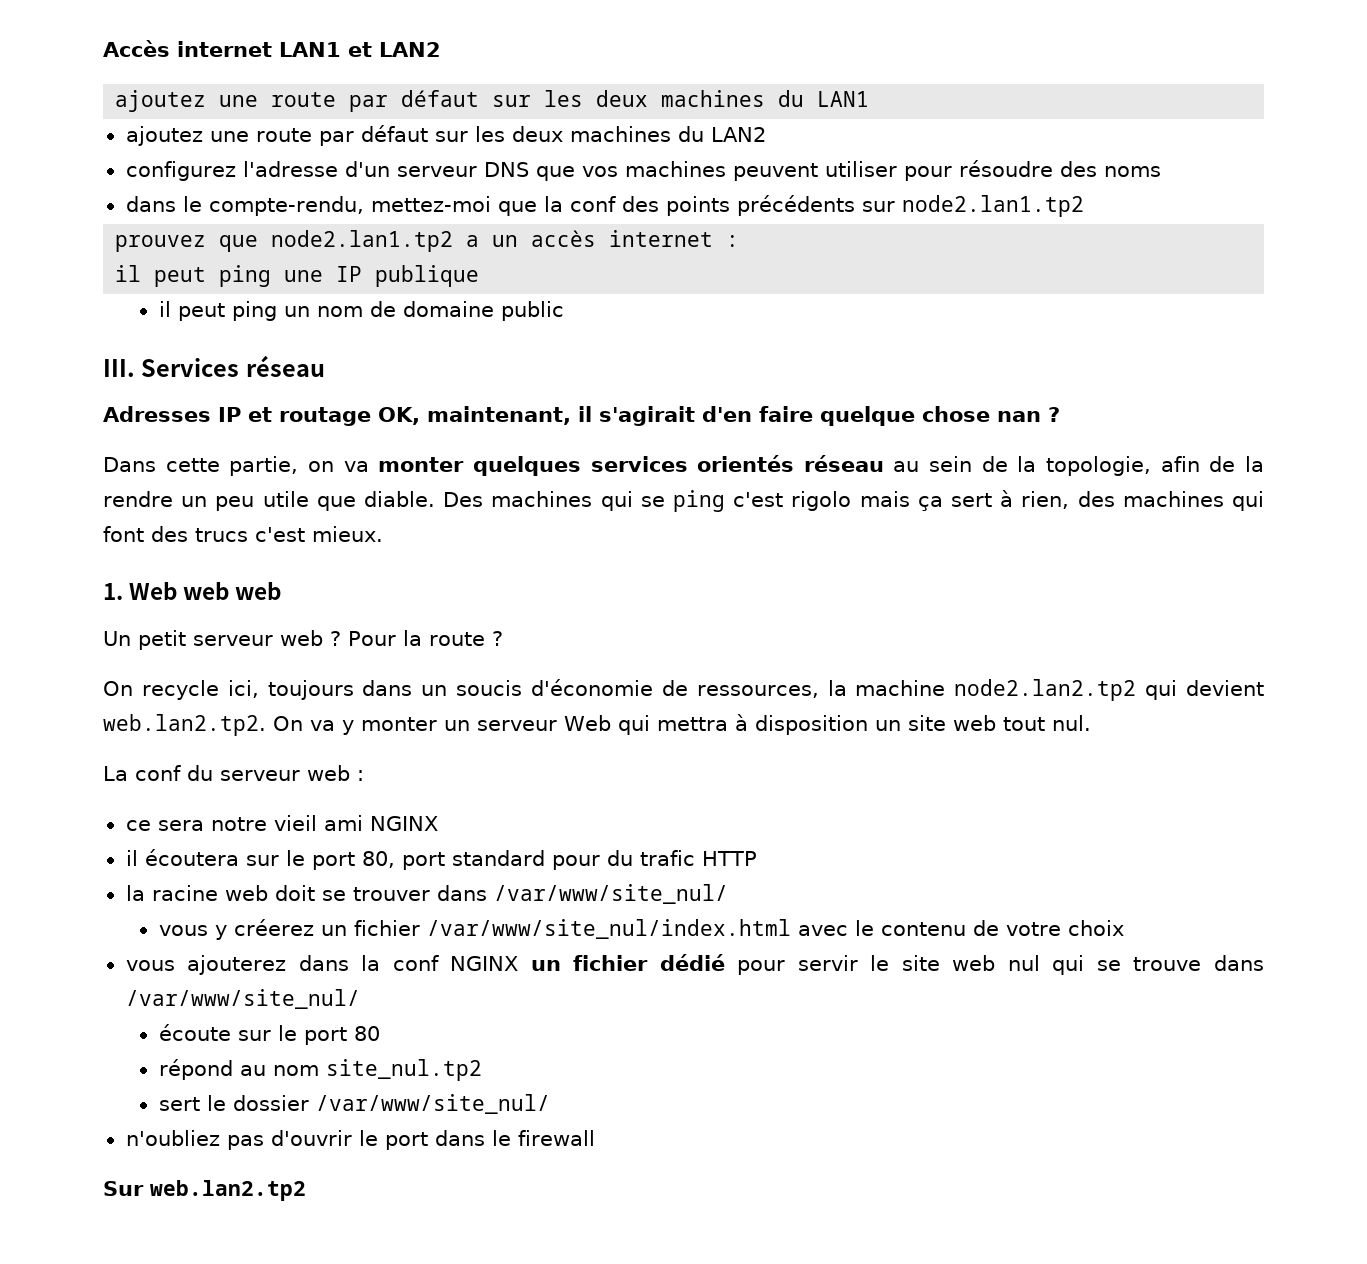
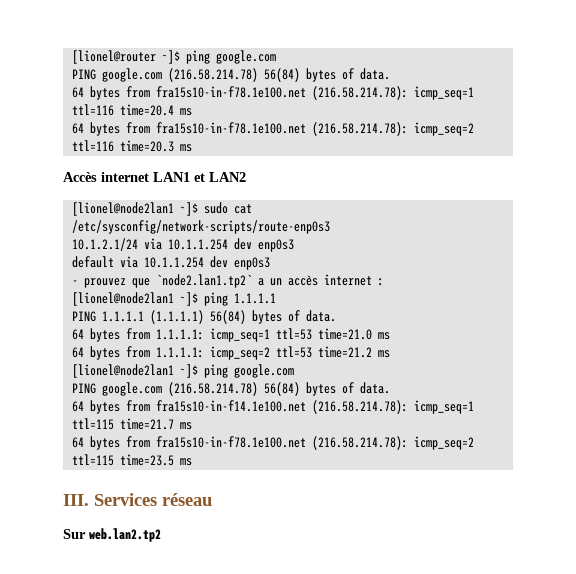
(103, 48) none -> [71,50,276,64] [71,68,390,82] [71,86,474,100] [71,104,192,116] [71,122,474,136] [71,140,192,152] [lionel@router ~]$ ping google.com // PING google.com (216.58.214.78) 56(84) bytes of data. // 64 bytes from fra15s10-in-f78.1e100.net (216.58.214.78): icmp_seq=1 ttl=116 time=20.4 ms // 64 bytes from fra15s10-in-f78.1e100.net (216.58.214.78): icmp_seq=2 ttl=116 time=20.3 ms //
[115,90,870,112] [125,125,766,146] [125,160,1161,181] [125,195,1084,217] ajoutez une route par défaut sur les deux machines du LAN1 // ajoutez une route par défaut sur les deux machines du LAN2 // configurez l'adresse d'un serveur DNS que vos machines peuvent utiliser pour résoudre des noms // dans le compte-rendu, mettez-moi que la conf des points précédents sur node2.lan1.tp2 // -> [71,202,252,216] [71,220,330,234] [71,238,294,252] [71,256,270,270] [71,280,78,285] [lionel@node2lan1 ~]$ sudo cat /etc/sysconfig/network-scripts/route-enp0s3 // 10.1.2.1/24 via 10.1.1.254 dev enp0s3 // default via 10.1.1.254 dev enp0s3 // -
[271,230,454,252] node2.lan1.tp2 -> [155,274,252,288] `node2.lan1.tp2`
[115,265,480,287] [158,301,564,321] [103,355,325,377] [103,406,1060,426] [103,455,1265,476] [103,490,1265,512] [103,526,383,542] [103,581,282,600] [103,630,503,650] [103,679,1265,701] [103,714,1091,736] [103,765,364,781] [125,815,438,831] [125,849,757,870] [125,884,728,904] [158,919,1124,940] [125,954,1264,975] [125,989,360,1009] [158,1024,380,1045] [158,1059,482,1081] [158,1094,550,1114] [125,1130,595,1150] il peut ping une IP publique // il peut ping un nom de domaine public // III. Services réseau // Adresses IP et routage OK, maintenant, il s'agirait d'en faire quelque chose nan ? // Dans cette partie, on va monter quelques services orientés réseau au sein de la topologie, afin de la rendre un peu utile que diable. Des machines qui se ping c'est rigolo mais ça sert à rien, des machines qui font des trucs c'est mieux. // 1. Web web web // Un petit serveur web ? Pour la route ? // On recycle ici, toujours dans un soucis d'économie de ressources, la machine node2.lan2.tp2 qui devient web.lan2.tp2. On va y monter un serveur Web qui mettra à disposition un site web tout nul. // La conf du serveur web : // ce sera notre vieil ami NGINX // il écoutera sur le port 80, port standard pour du trafic HTTP // la racine web doit se trouver dans /var/www/site_nul/ // vous y créerez un fichier /var/www/site_nul/index.html avec le contenu de votre choix // vous ajouterez dans la conf NGINX un fichier dédié pour servir le site web nul qui se trouve dans /var/www/site_nul/ // écoute sur le port 80 // répond au nom site_nul.tp2 // sert le dossier /var/www/site_nul/ // n'oubliez pas d'ouvrir le port dans le firewall -> [71,292,276,306] [71,310,336,324] [71,328,390,342] [71,346,390,360] [71,364,294,378] [71,382,390,396] [71,400,474,414] [71,418,192,430] [71,436,474,450] [71,454,192,466] [63,493,212,506] [lionel@node2lan1 ~]$ ping 1.1.1.1 // PING 1.1.1.1 (1.1.1.1) 56(84) bytes of data. // 64 bytes from 1.1.1.1: icmp_seq=1 ttl=53 time=21.0 ms // 64 bytes from 1.1.1.1: icmp_seq=2 ttl=53 time=21.2 ms // [lionel@node2lan1 ~]$ ping google.com // PING google.com (216.58.214.78) 56(84) bytes of data. // 64 bytes from fra15s10-in-f14.1e100.net (216.58.214.78): icmp_seq=1 ttl=115 time=21.7 ms // 64 bytes from fra15s10-in-f78.1e100.net (216.58.214.78): icmp_seq=2 ttl=115 time=23.5 ms // III. Services réseau

